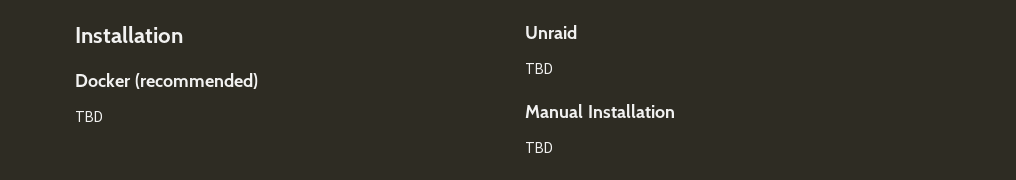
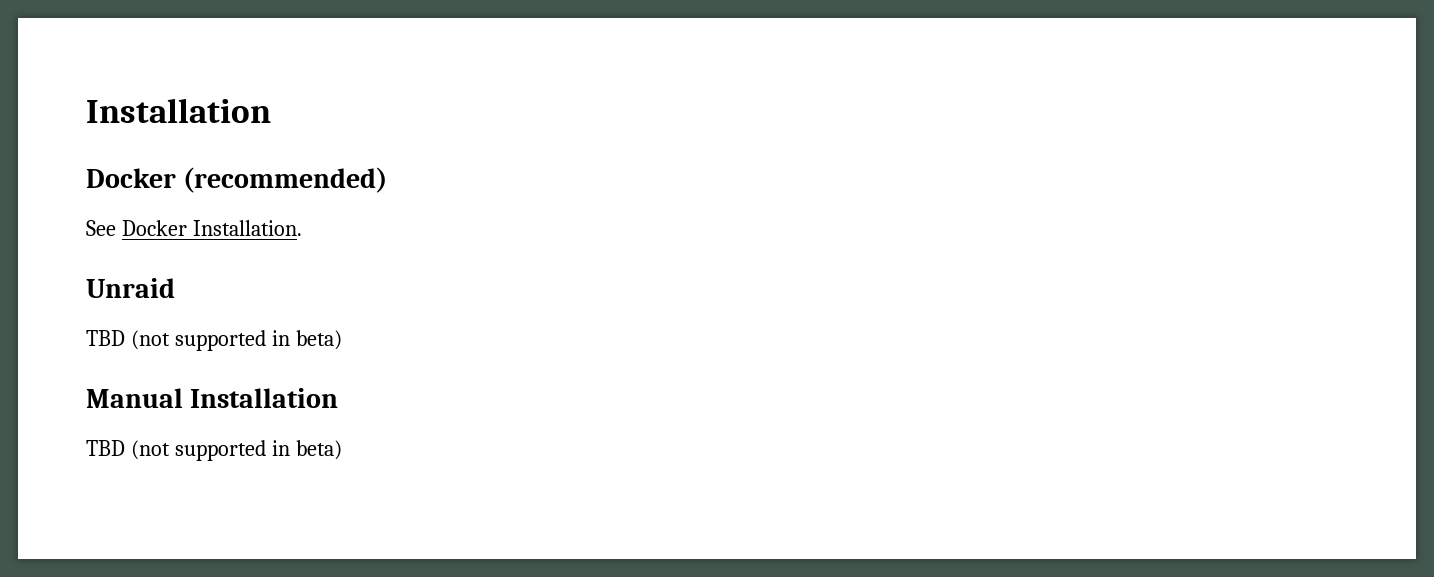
[75,111,103,122] TBD -> [86,220,302,236] See Docker Installation.
(553, 68) none -> [130,330,342,351] (not supported in beta)
(553, 147) none -> [130,440,342,461] (not supported in beta)

